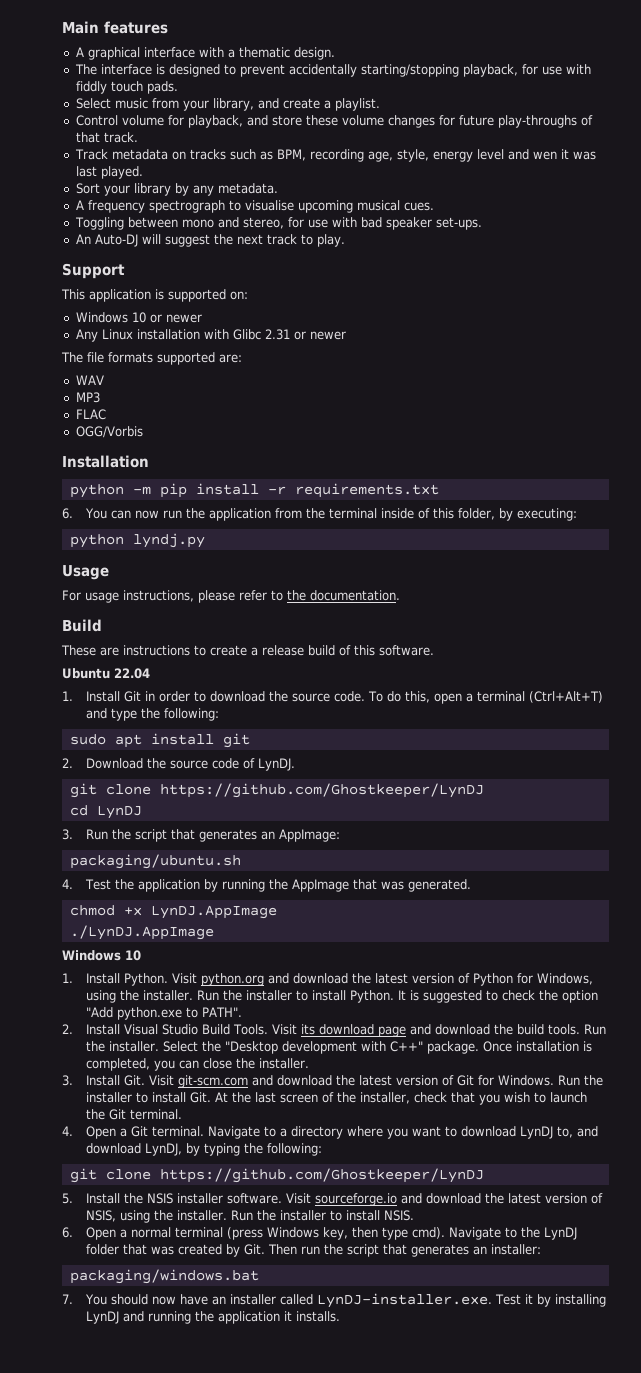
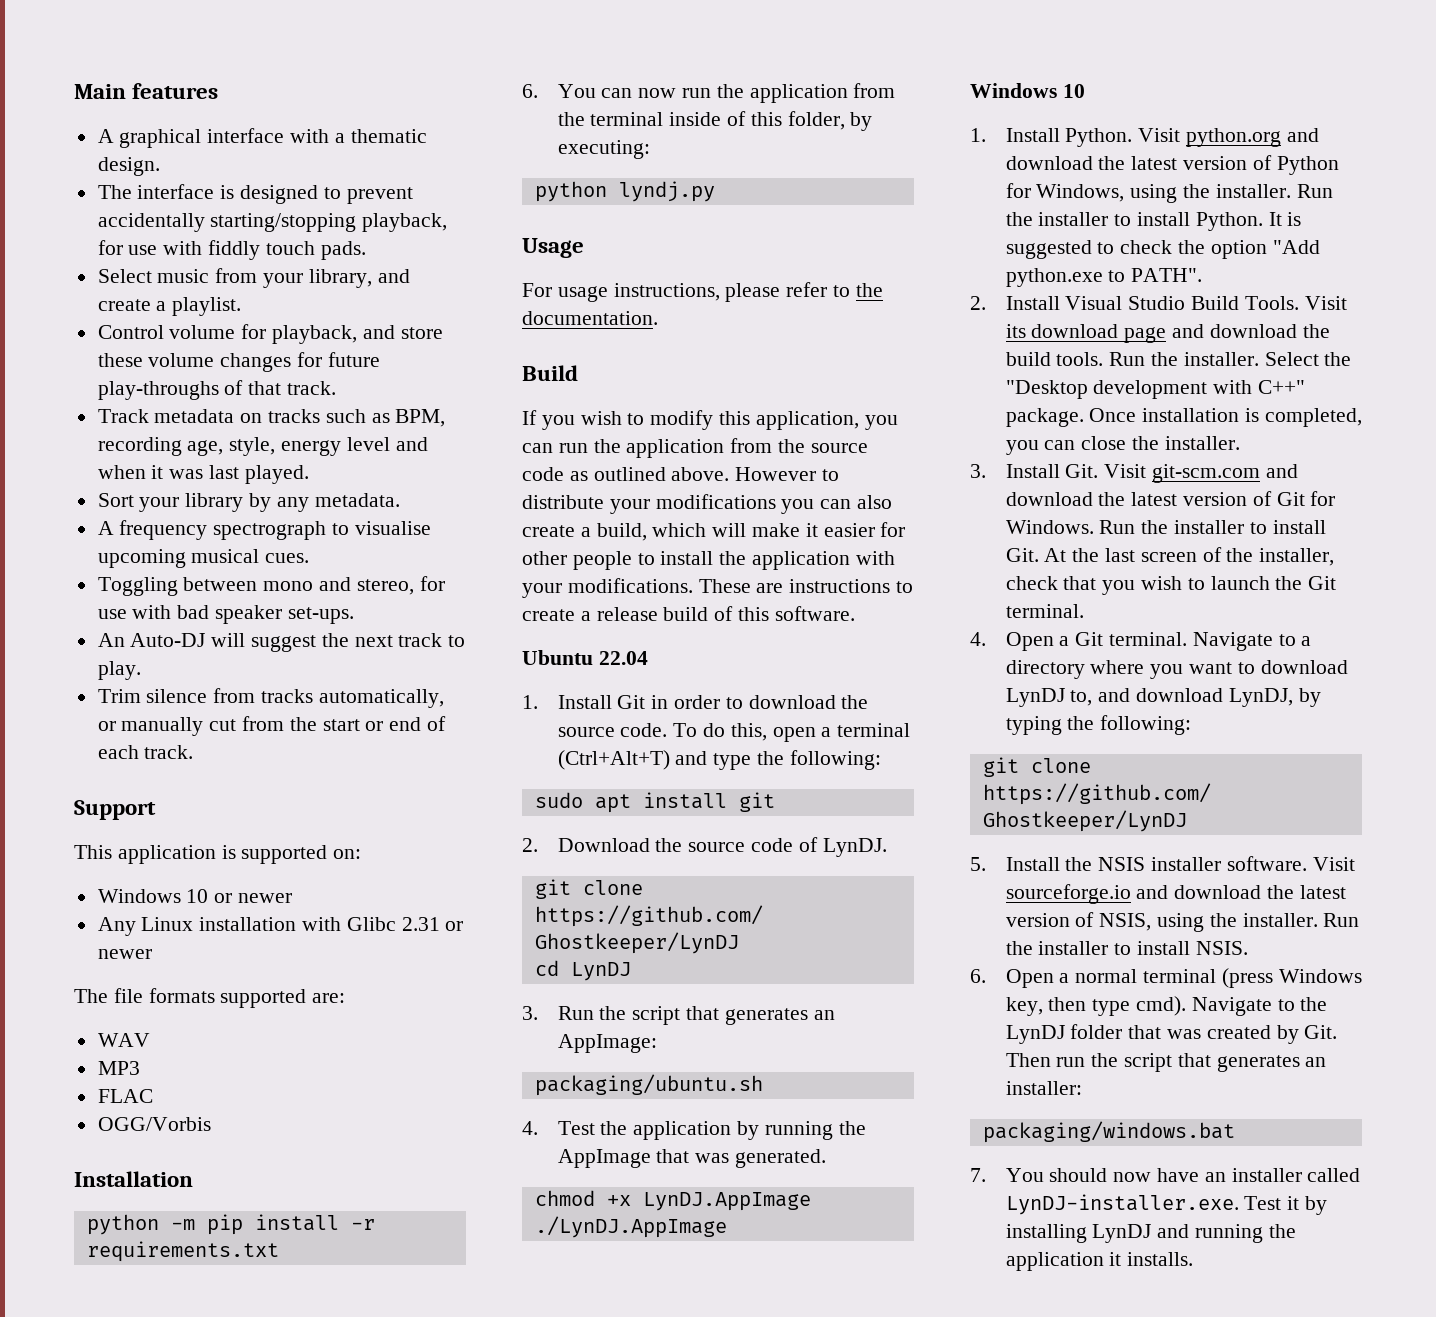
[532,151,557,160] wen -> [97,465,146,479] when
(345, 240) none -> [97,688,444,708] [97,716,447,736] [97,745,194,759] // Trim silence from tracks automatically, or manually cut from the start or end of each track.
(102, 625) none -> [522,410,898,430] [522,438,868,458] [522,467,840,481] [522,494,893,514] [522,522,906,541] [522,551,895,570] [522,578,693,598] If you wish to modify this application, you can run the application from the source code as outlined above. However to distribute your modifications you can also create a build, which will make it easier for other people to install the application with your modifications.

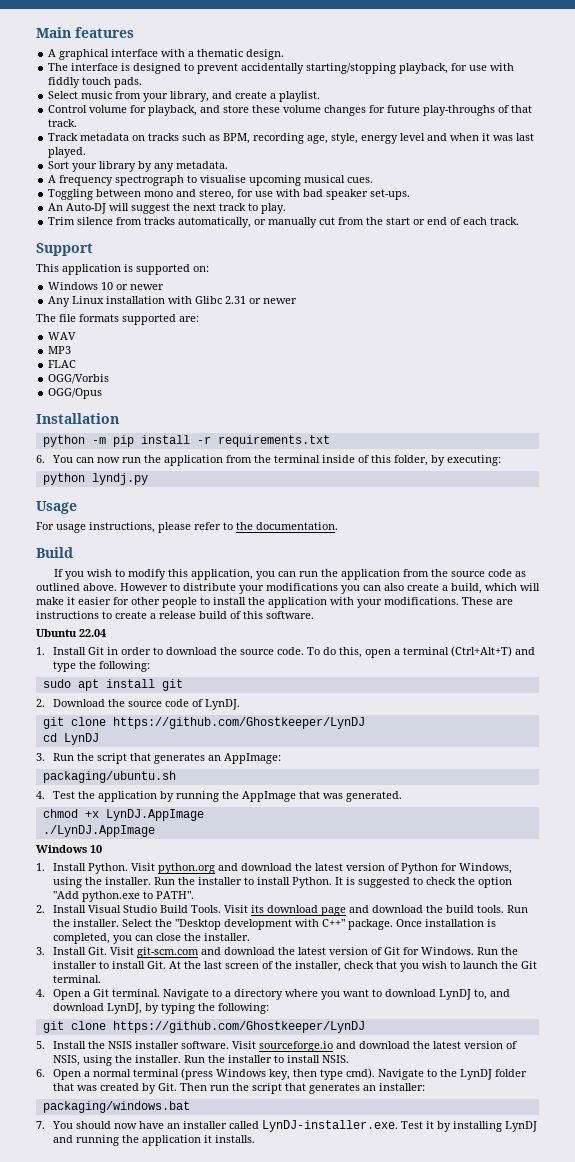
(211, 1124) none -> [48,388,103,399] // OGG/Opus

